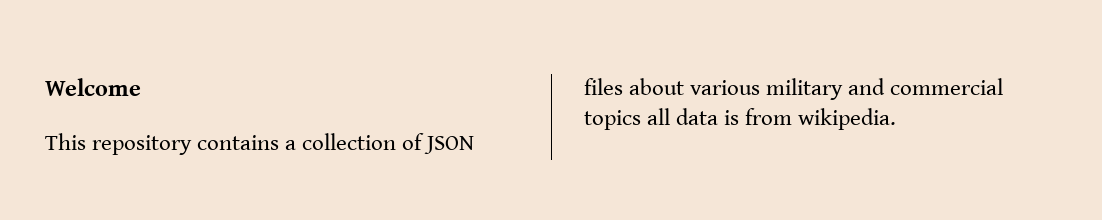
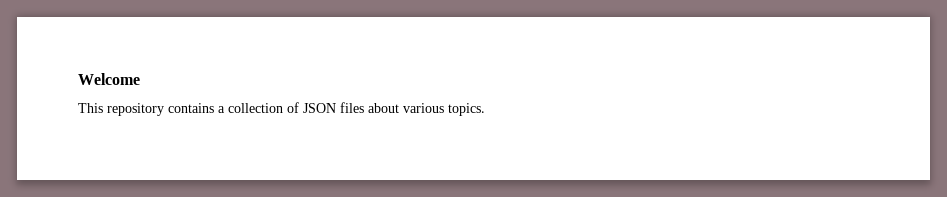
[766,78,1004,100] [584,108,897,130] military and commercial topics all data is from wikipedia. -> [448,103,485,116] topics.

